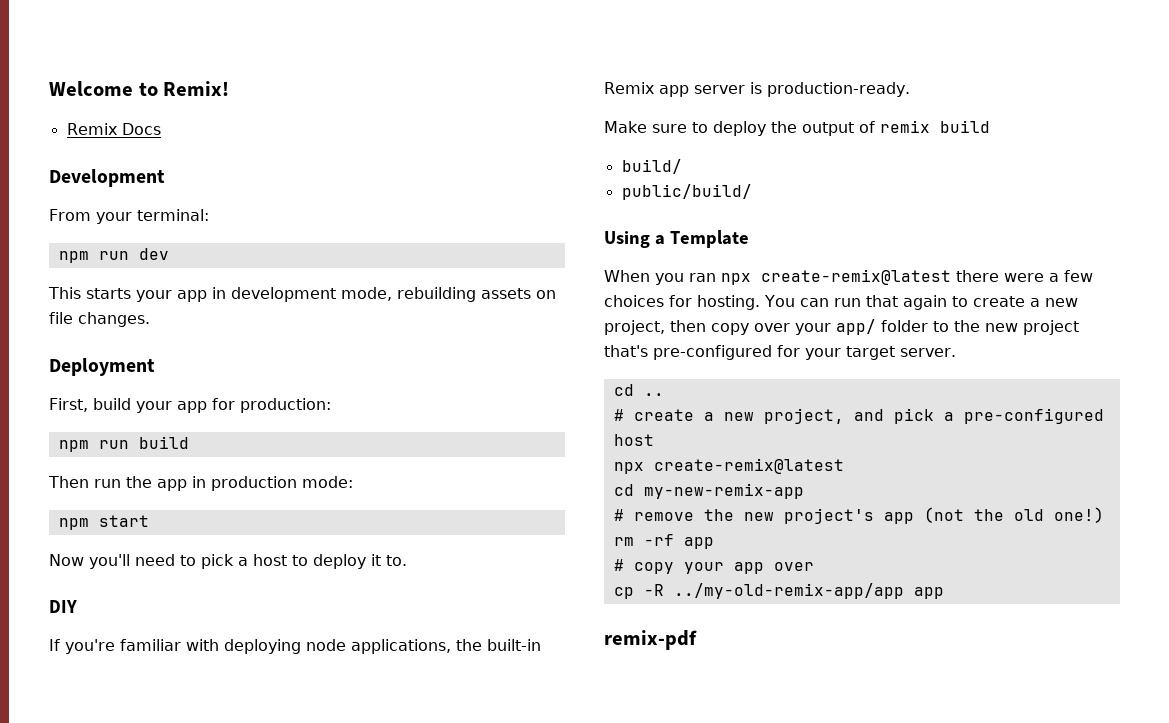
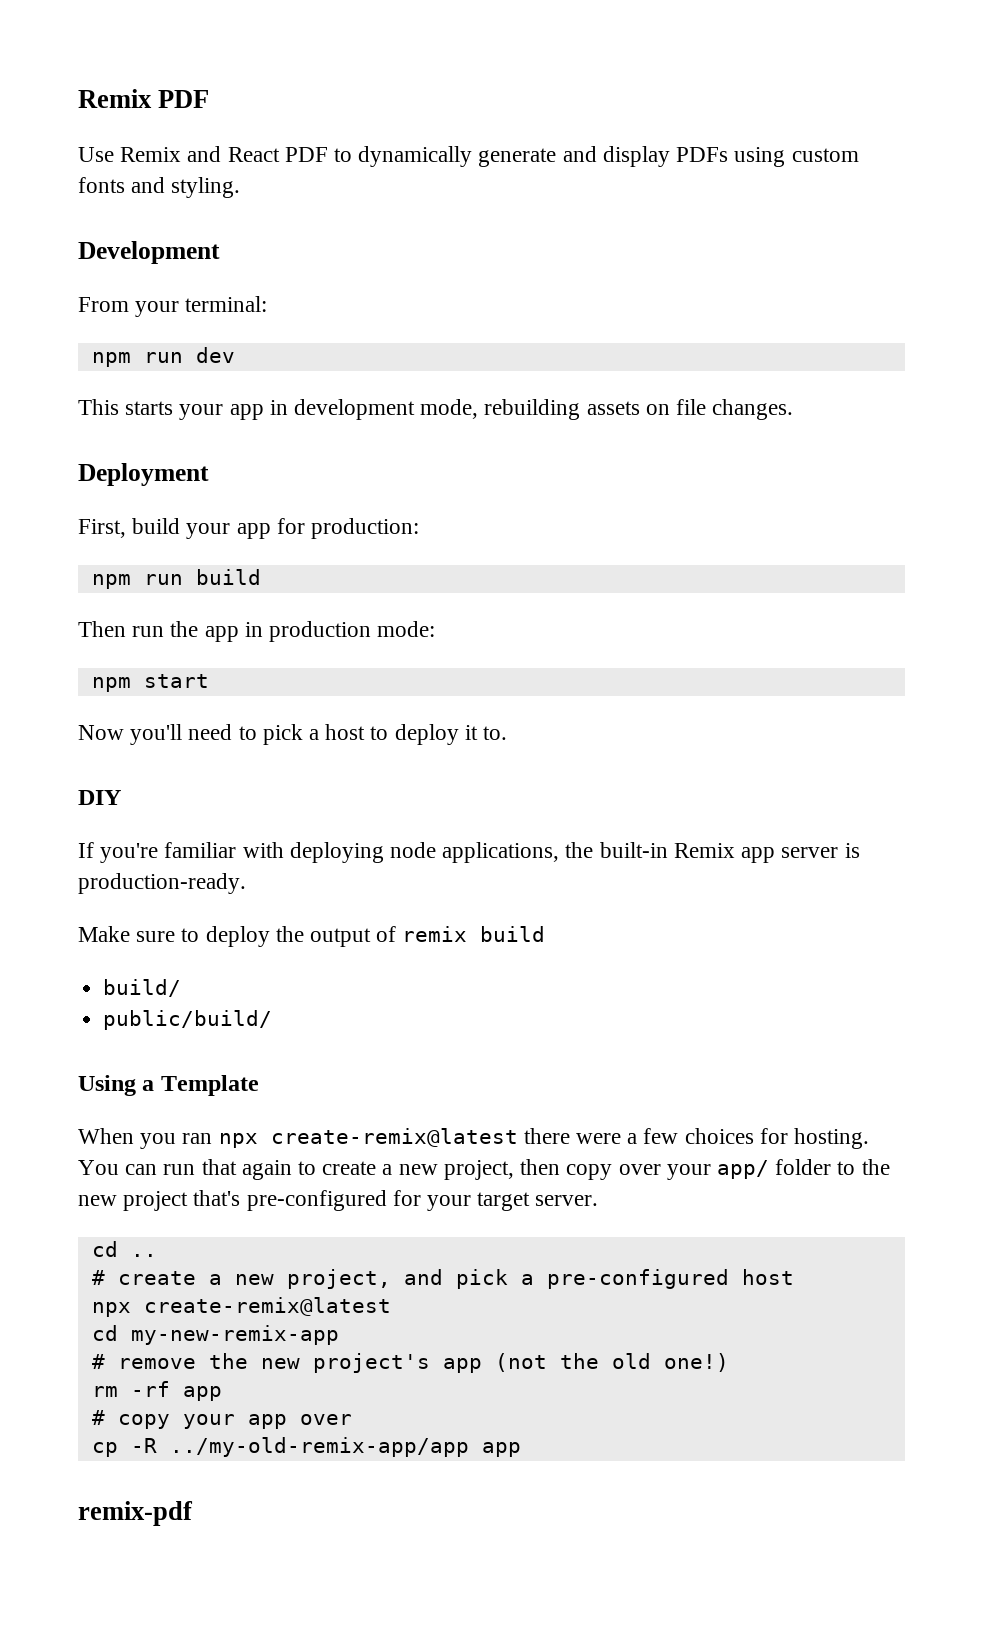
[49,81,230,96] [66,123,161,135] Welcome to Remix! // Remix Docs -> [78,89,210,108] [78,146,859,167] [78,177,241,198] Remix PDF // Use Remix and React PDF to dynamically generate and display PDFs using custom fonts and styling.

